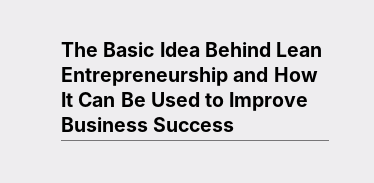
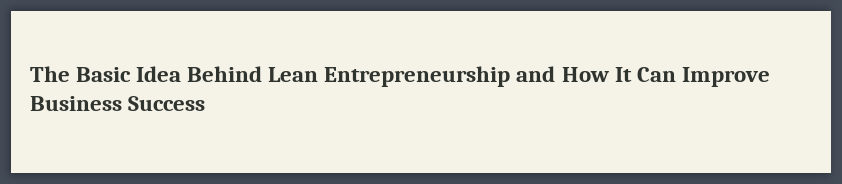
[120,92,225,107] Be Used to -> (676, 74) none

